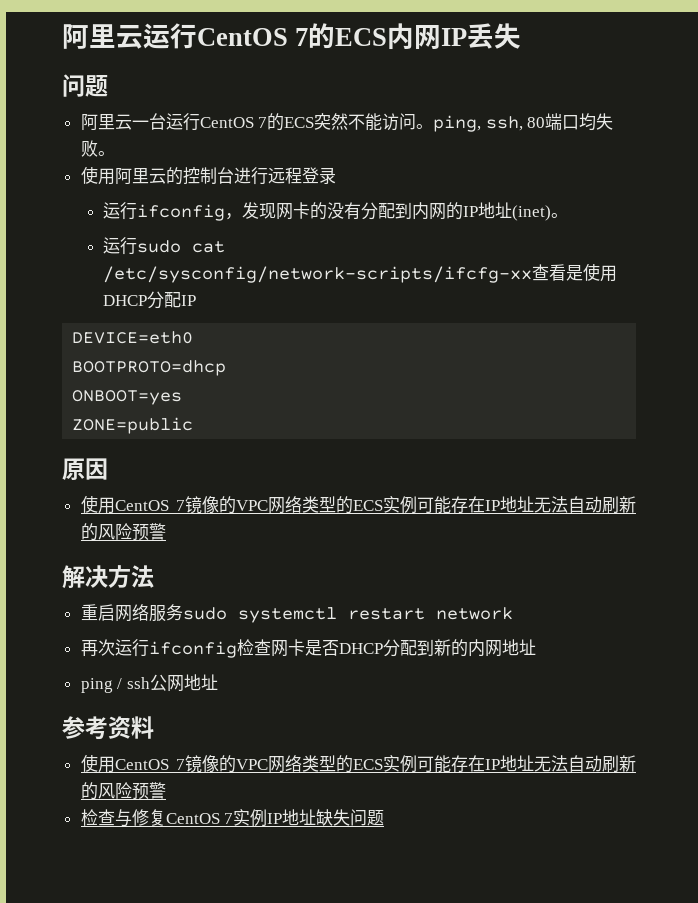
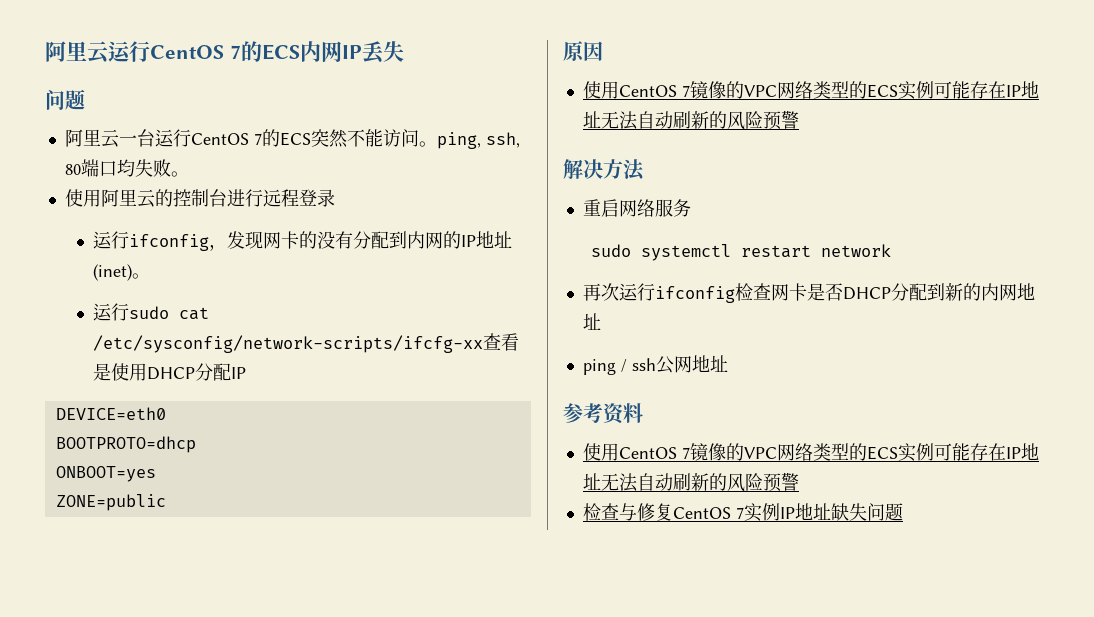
(183, 612) none -> (691, 208) //

